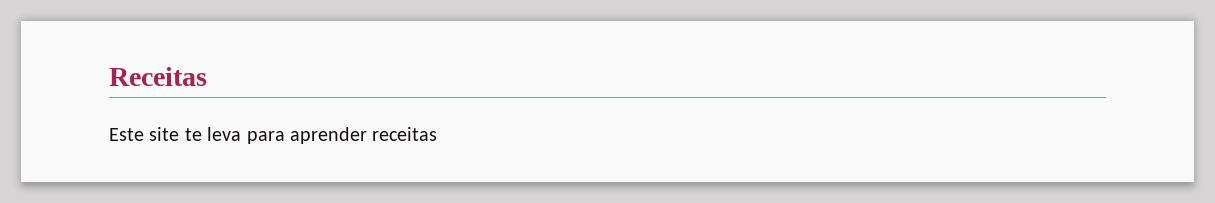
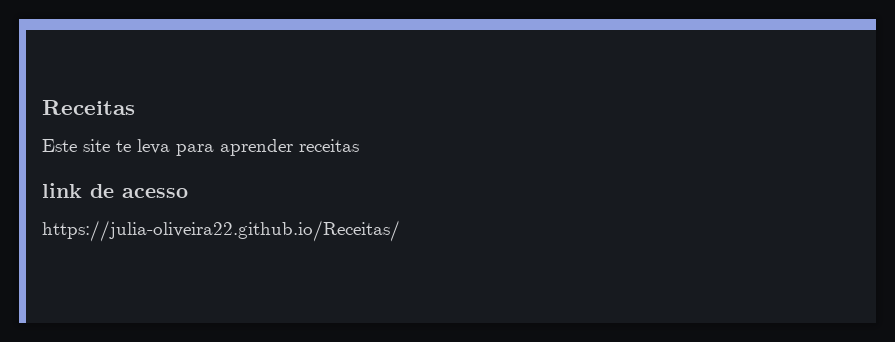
(438, 134) none -> [42,183,188,198] [42,220,400,242] // link de acesso // https://julia-oliveira22.github.io/Receitas/

